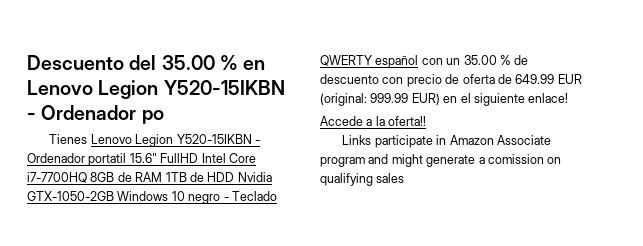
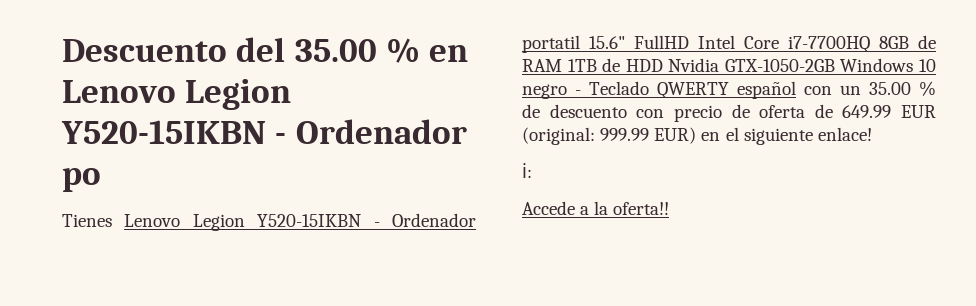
(569, 98) none -> [522,163,532,178] // ℹ:
[342,135,551,148] [320,154,562,167] [320,173,405,186] // Links participate in Amazon Associate program and might generate a comission on qualifying sales -> (670, 208) none

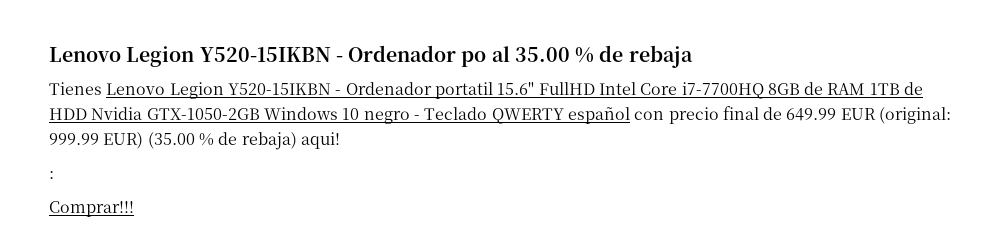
[62,37,469,63] Descuento del 35.00 % en -> (49, 54) none
(101, 180) none -> [491,45,693,68] al 35.00 % de rebaja
[840,81,936,96] [522,104,806,122] un 35.00 % de descuento con precio de oferta -> [668,106,759,124] precio final
[701,127,872,145] [522,163,532,178] [522,201,670,215] en el siguiente enlace! // ℹ: // Accede a la oferta!! -> [147,132,340,150] [49,171,54,179] [49,201,134,217] (35.00 % de rebaja) aqui! // : // Comprar!!!

